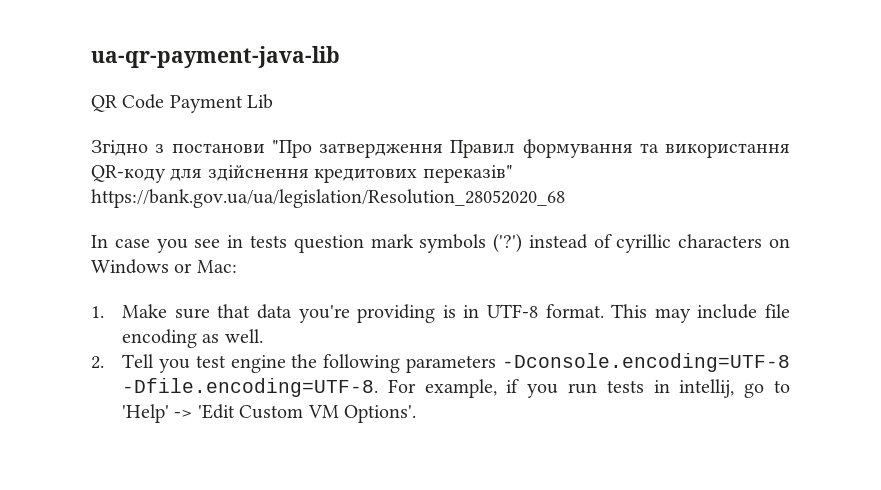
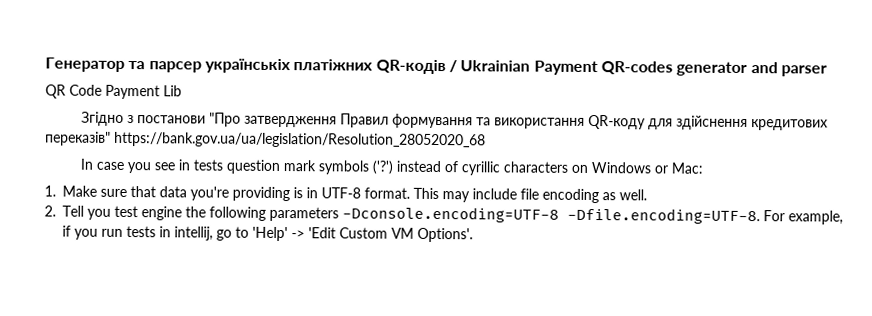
[91,46,340,68] ua-qr-payment-java-lib -> [45,57,827,77] Генератор та парсер українськіх платіжних QR-кодів / Ukrainian Payment QR-codes generator and parser

